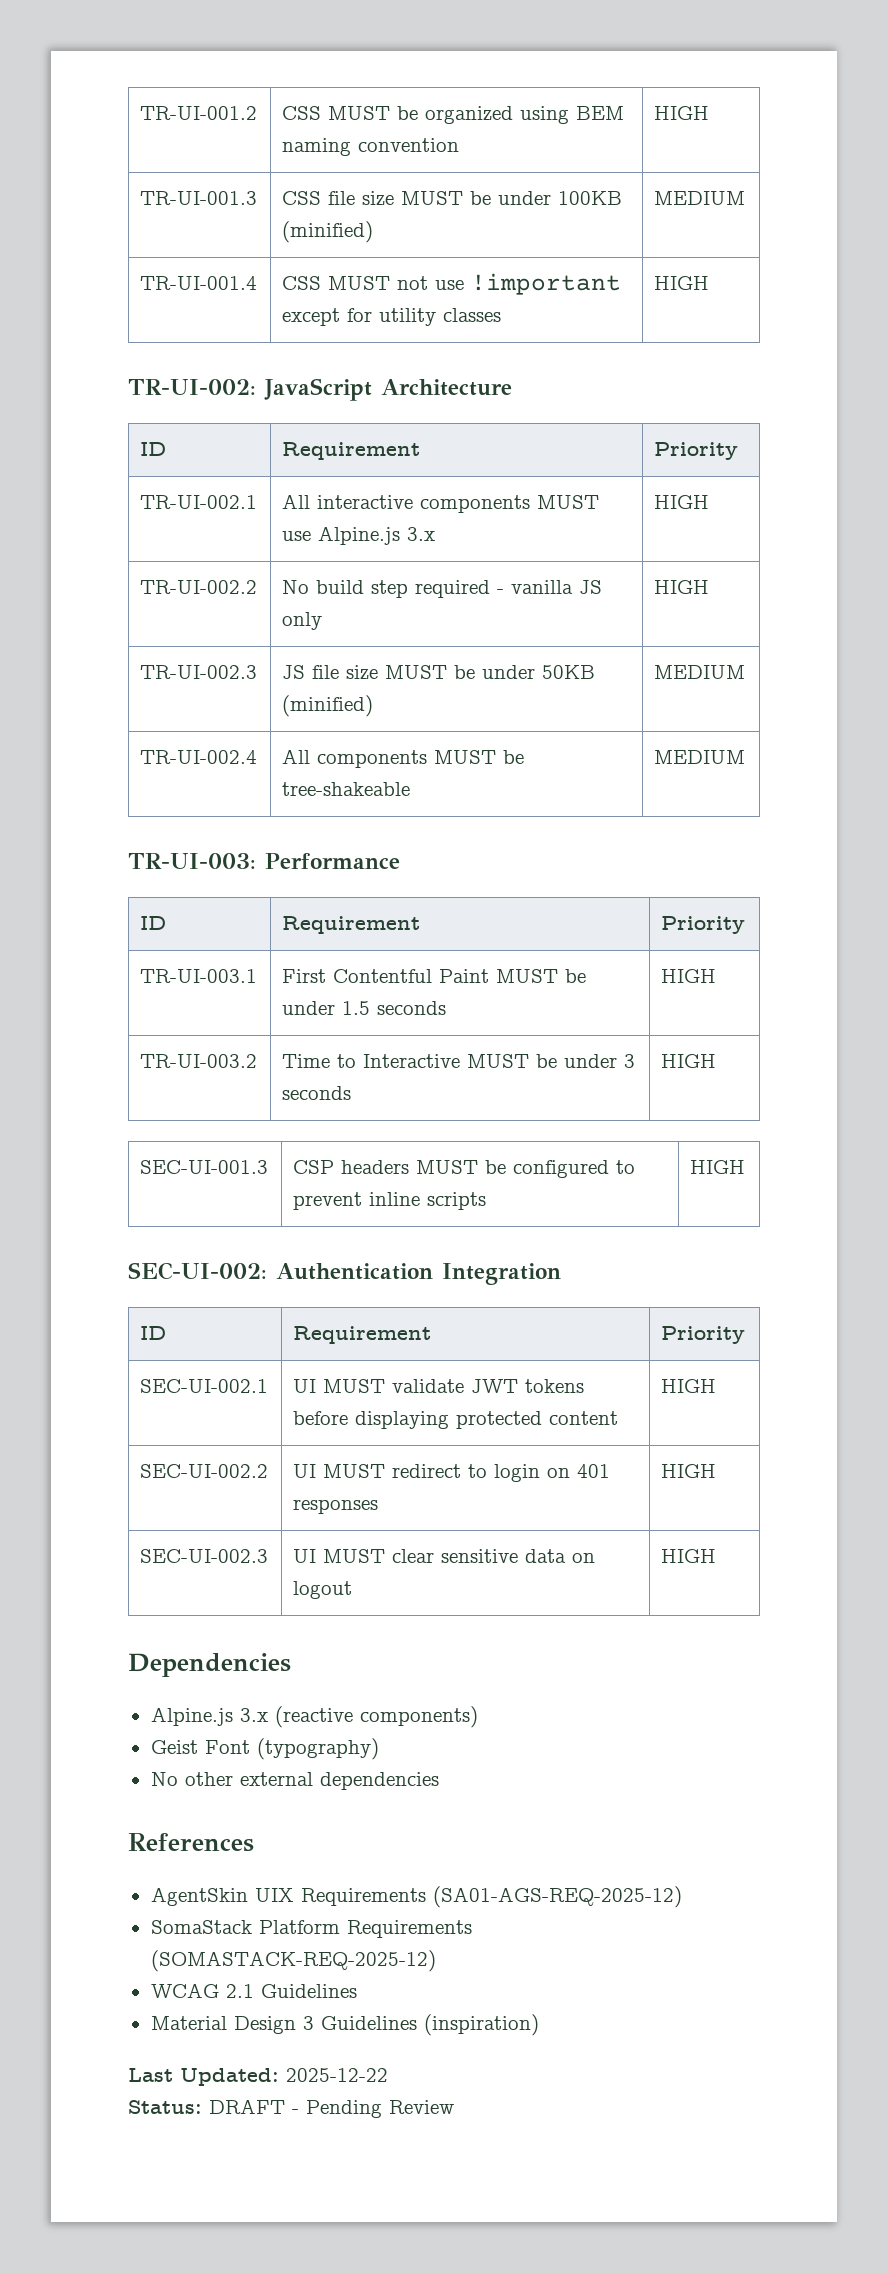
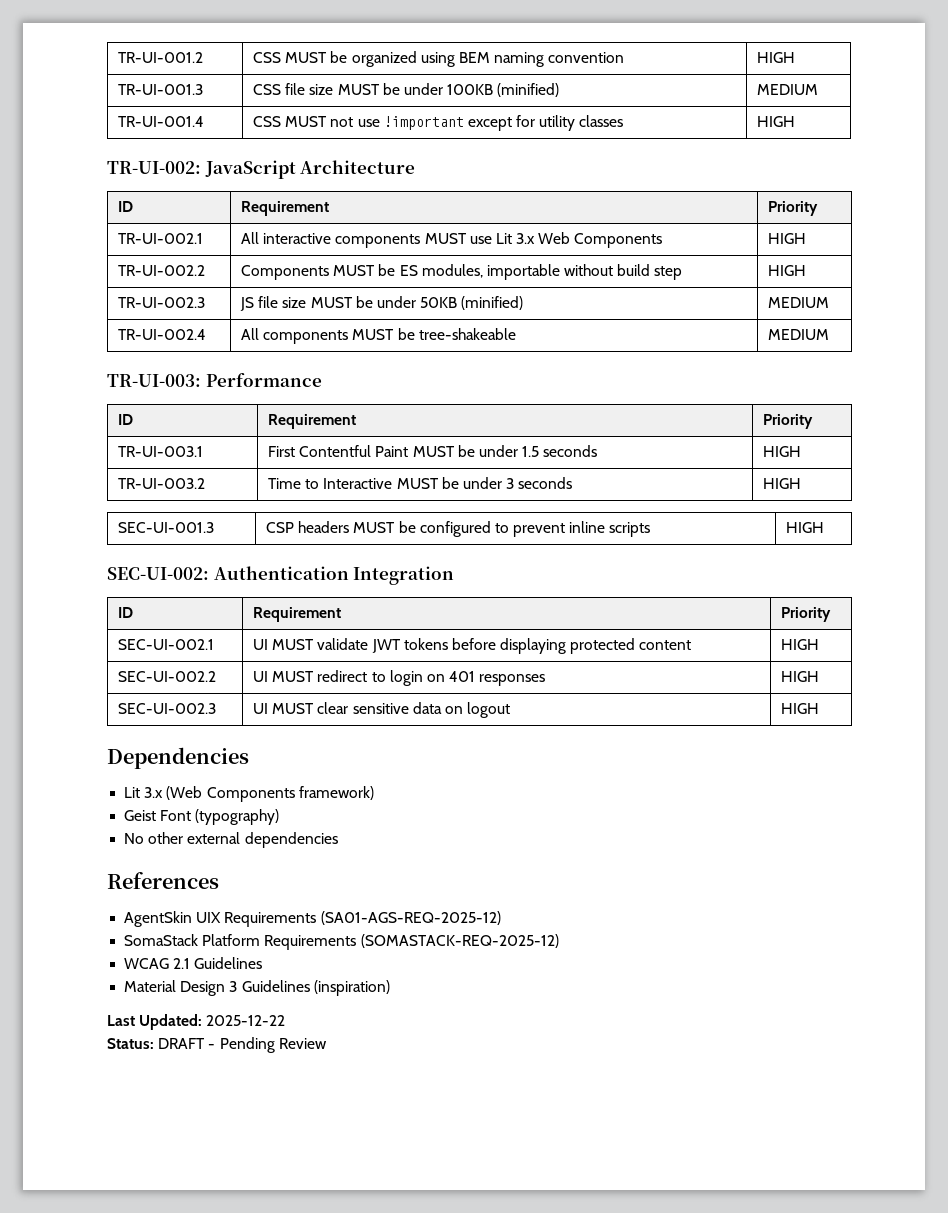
[318,526,436,545] Alpine.js 3.x -> [495,232,663,248] Lit 3.x Web Components
[282,580,603,598] [282,612,323,630] No build step required - vanilla JS only -> [241,264,683,280] Components MUST be ES modules, importable without build step
[150,1706,478,1728] Alpine.js 3.x (reactive components) -> [124,786,374,802] Lit 3.x (Web Components framework)

